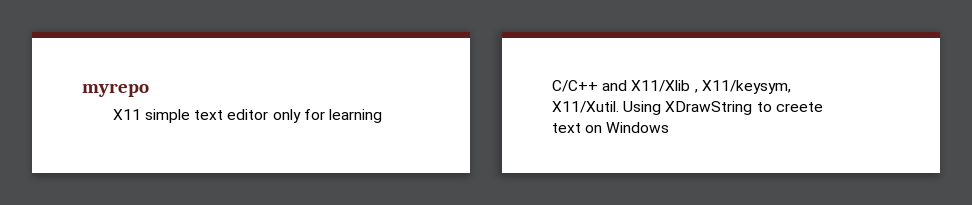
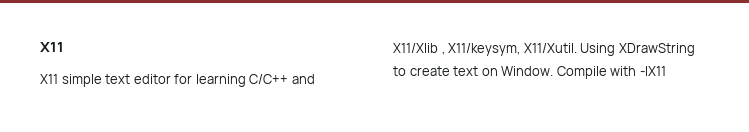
[82,83,149,97] myrepo -> [40,42,64,52] X11
[272,109,301,123] only -> (171, 79) none
[775,102,823,112] creete -> [409,66,450,76] create
[606,122,670,133] Windows -> [501,66,666,79] Window. Compile with -lX11

